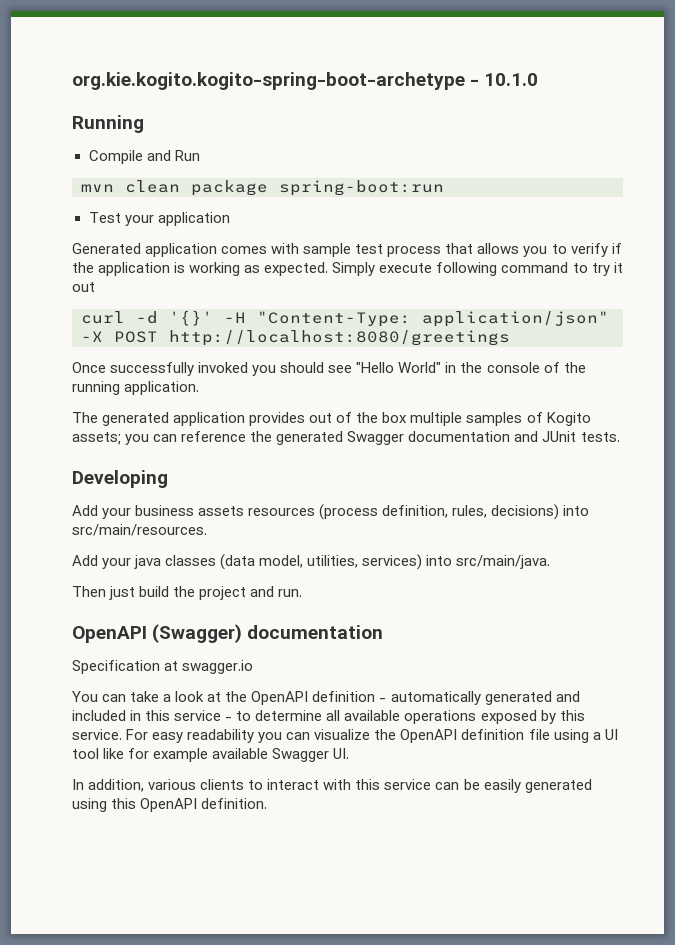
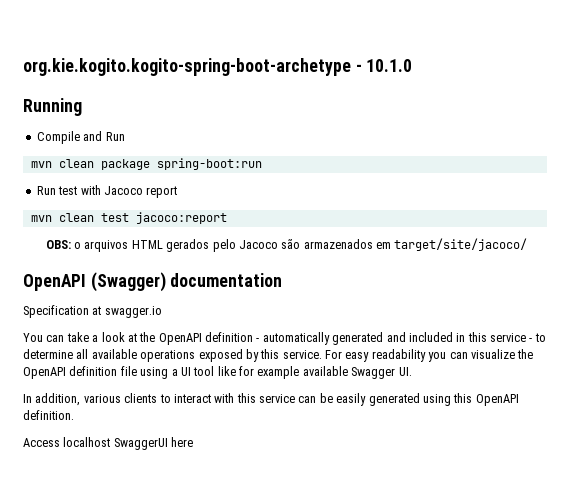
[88,212,230,226] [72,243,622,257] [72,262,623,276] [72,282,95,292] [81,310,609,327] [81,330,510,346] [72,362,586,376] [72,381,200,395] [72,412,591,426] [72,431,620,445] [72,470,168,488] [72,504,590,520] [72,524,207,536] [72,554,551,570] [72,586,303,600] Test your application // Generated application comes with sample test process that allows you to verify if the application is working as expected. Simply execute following command to try it out // curl -d '{}' -H "Content-Type: application/json" -X POST http://localhost:8080/greetings // Once successfully invoked you should see "Hello World" in the console of the running application. // The generated application provides out of the box multiple samples of Kogito assets; you can reference the generated Swagger documentation and JUnit tests. // Developing // Add your business assets resources (process definition, rules, decisions) into src/main/resources. // Add your java classes (data model, utilities, services) into src/main/java. // Then just build the project and run. -> [36,185,178,198] [30,212,227,224] [45,238,528,252] Run test with Jacoco report // mvn clean test jacoco:report // OBS: o arquivos HTML gerados pelo Jacoco são armazenados em target/site/jacoco/
(268, 803) none -> [23,437,194,450] // Access localhost SwaggerUI here

